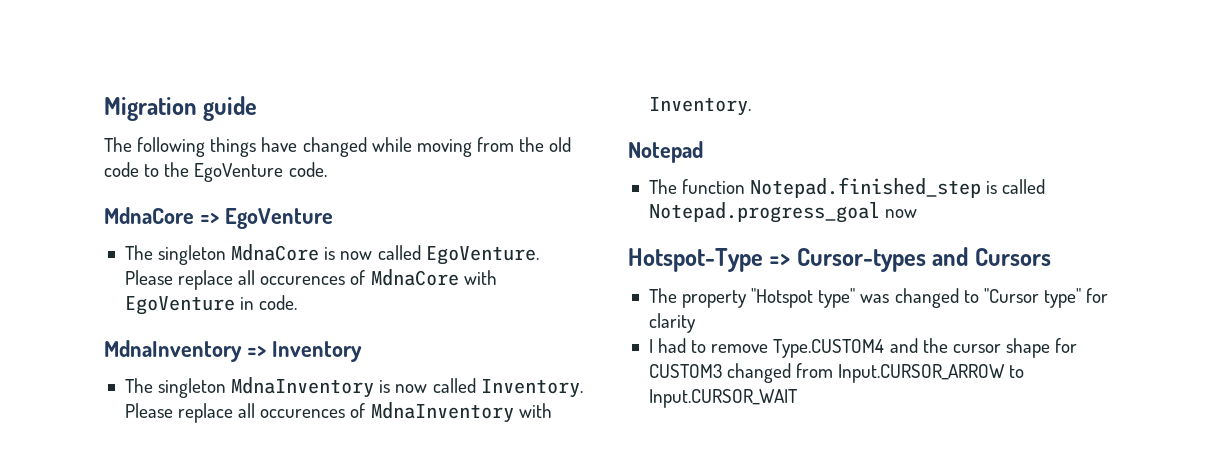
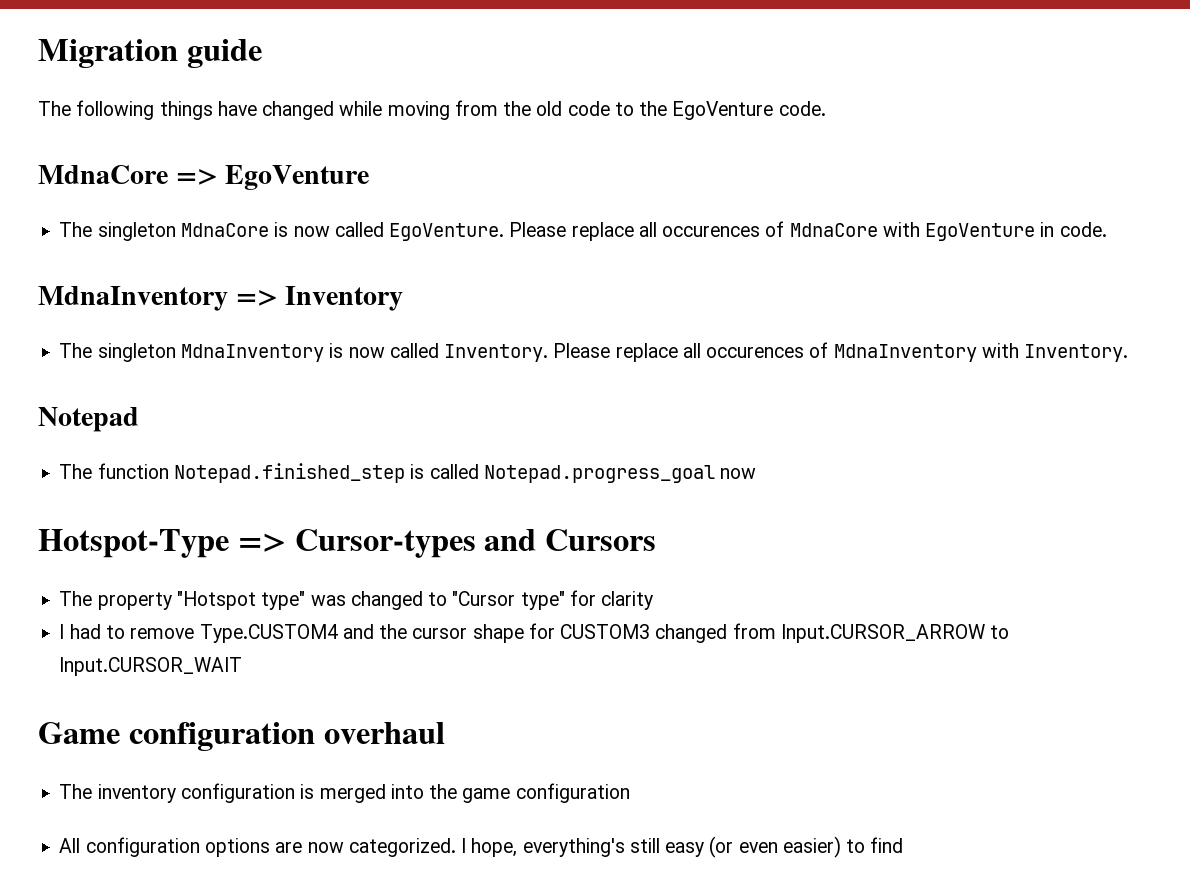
(798, 398) none -> [38,722,445,751] [59,783,630,803] [59,836,904,858] // Game configuration overhaul // The inventory configuration is merged into the game configuration // All configuration options are now categorized. I hope, everything's still easy (or even easier) to find

